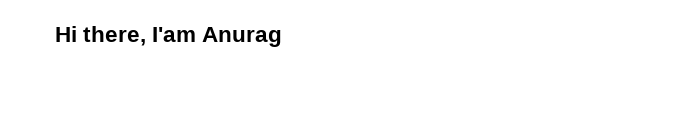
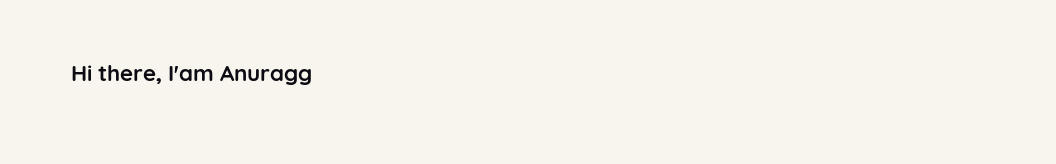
[202,27,283,47] Anurag -> [220,65,313,85] Anuragg

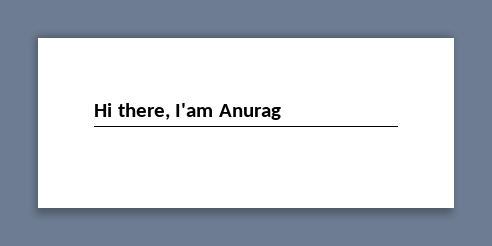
[220,65,313,85] Anuragg -> [219,104,282,120] Anurag

